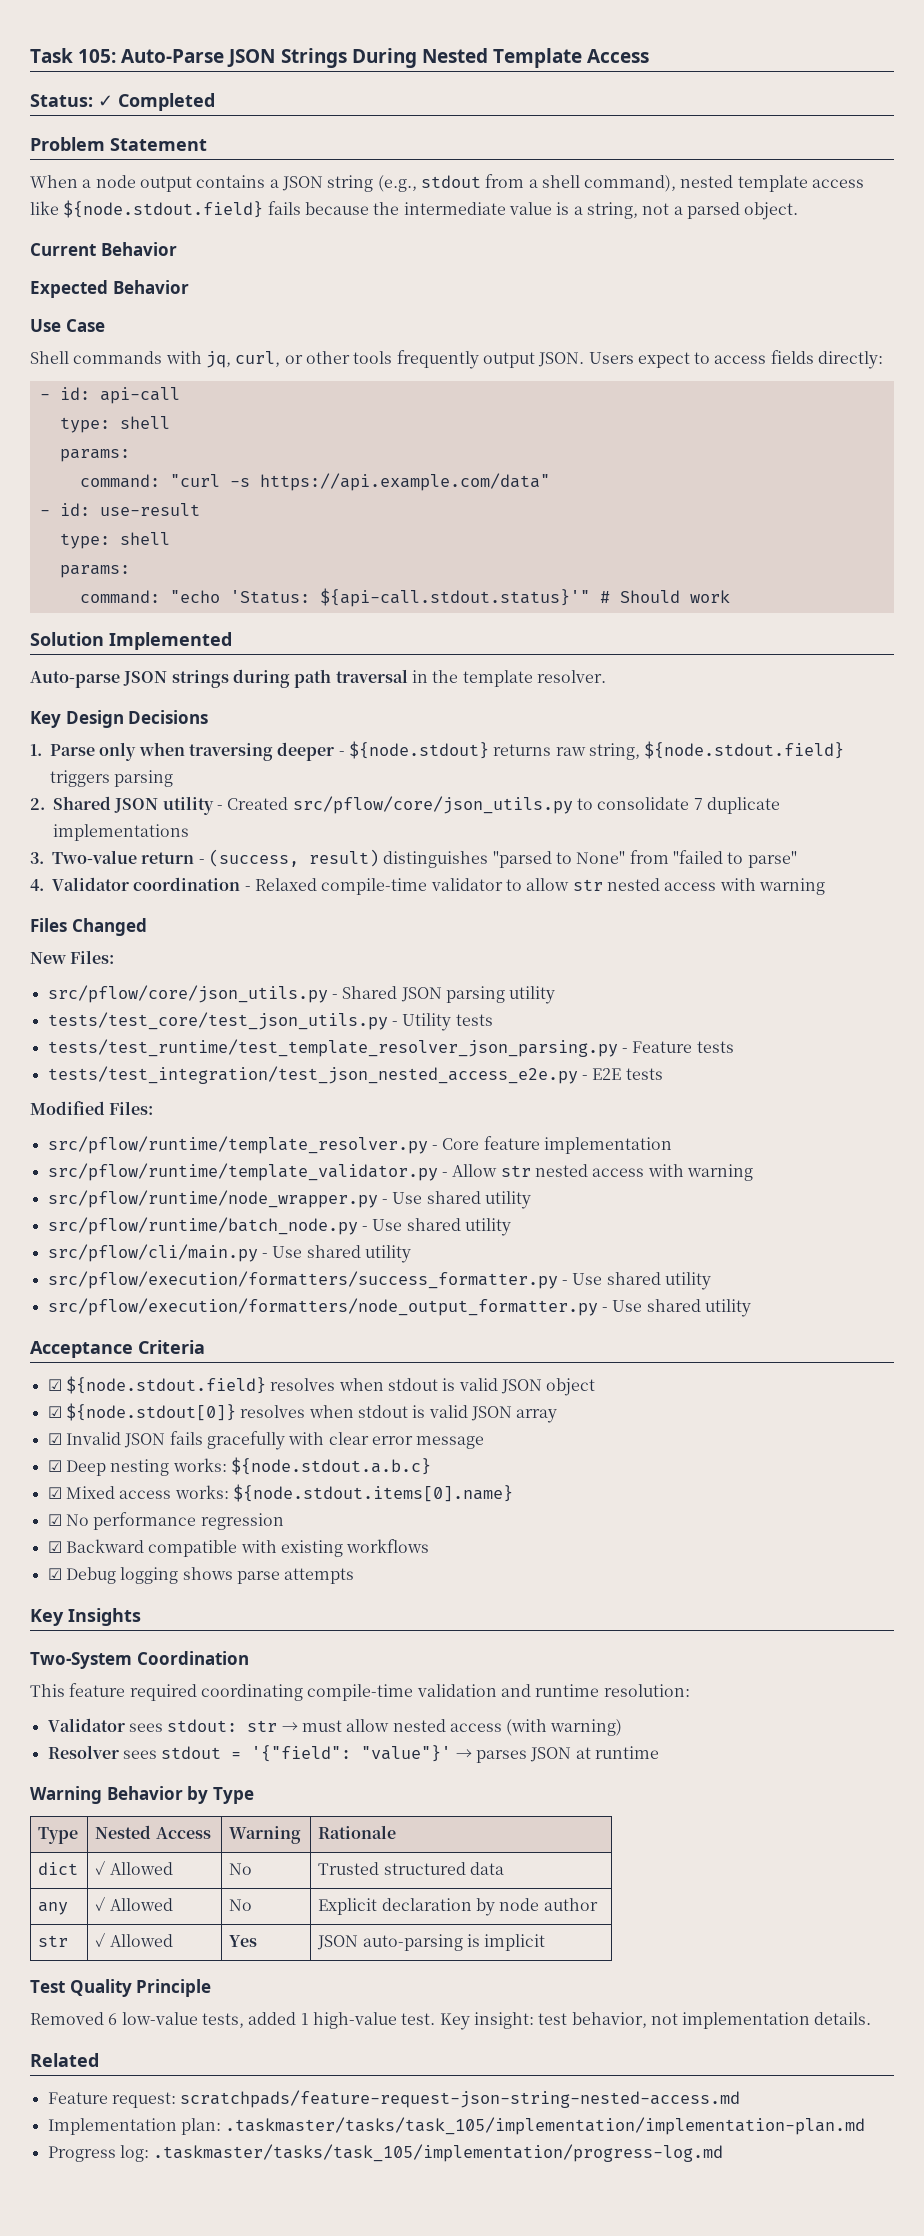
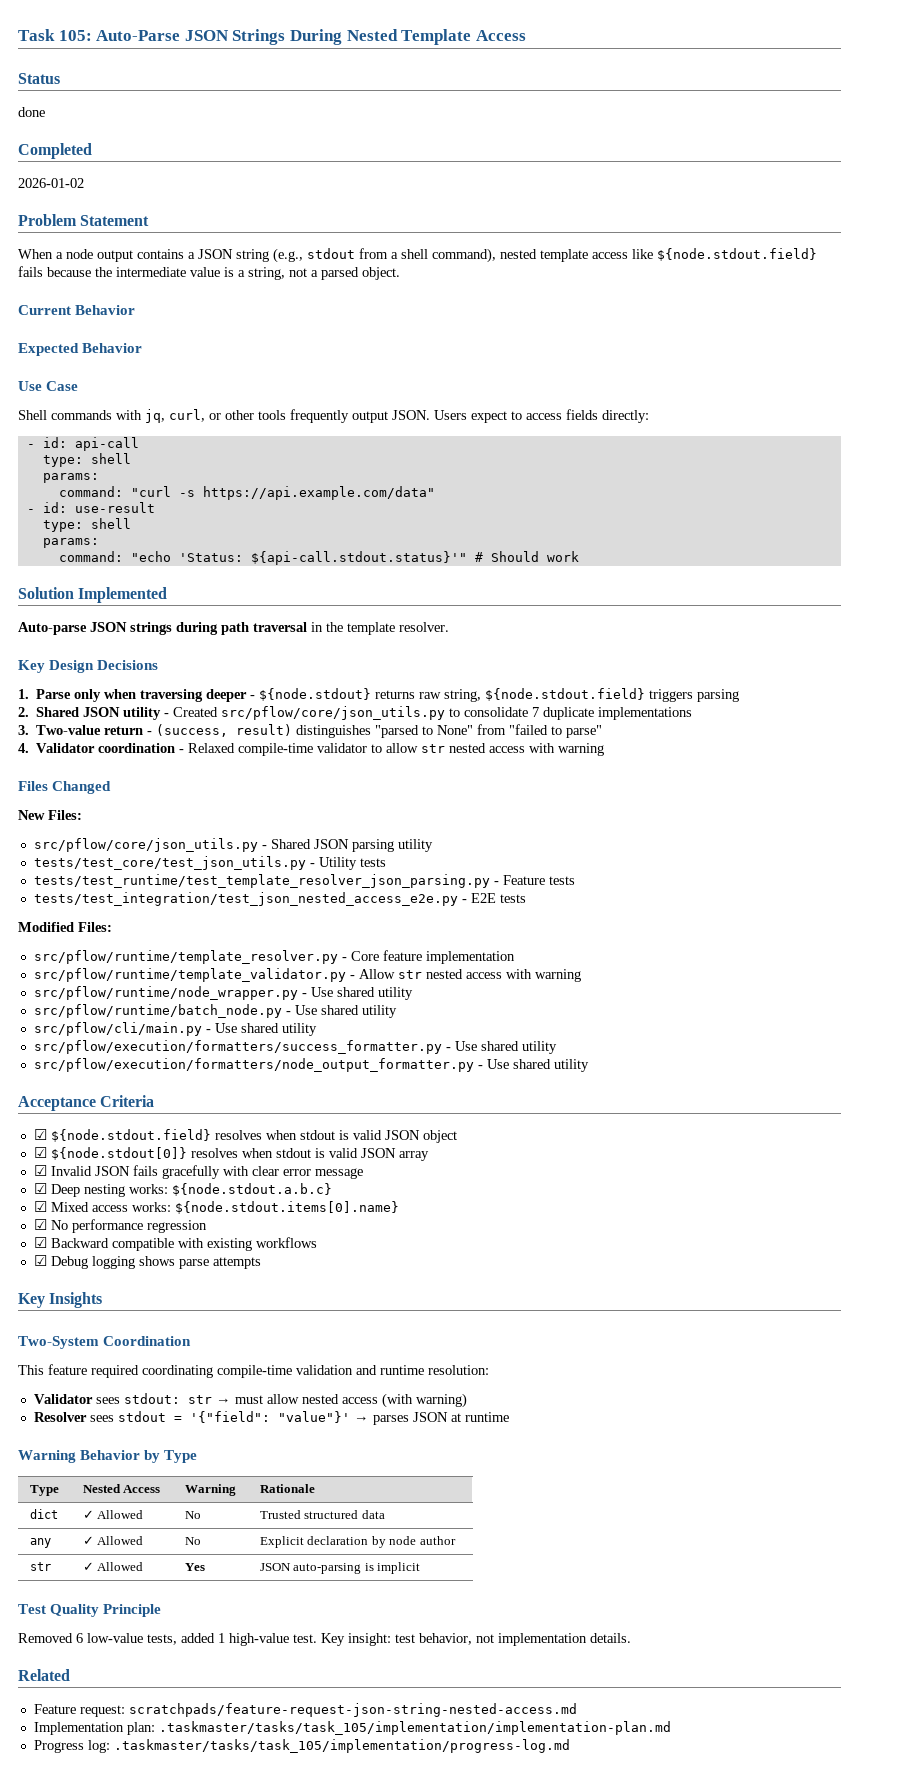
[30,94,113,107] Status: ✓ -> [18,73,60,84] [18,107,45,117] Status // done //
(215, 102) none -> [18,178,84,188] // 2026-01-02

